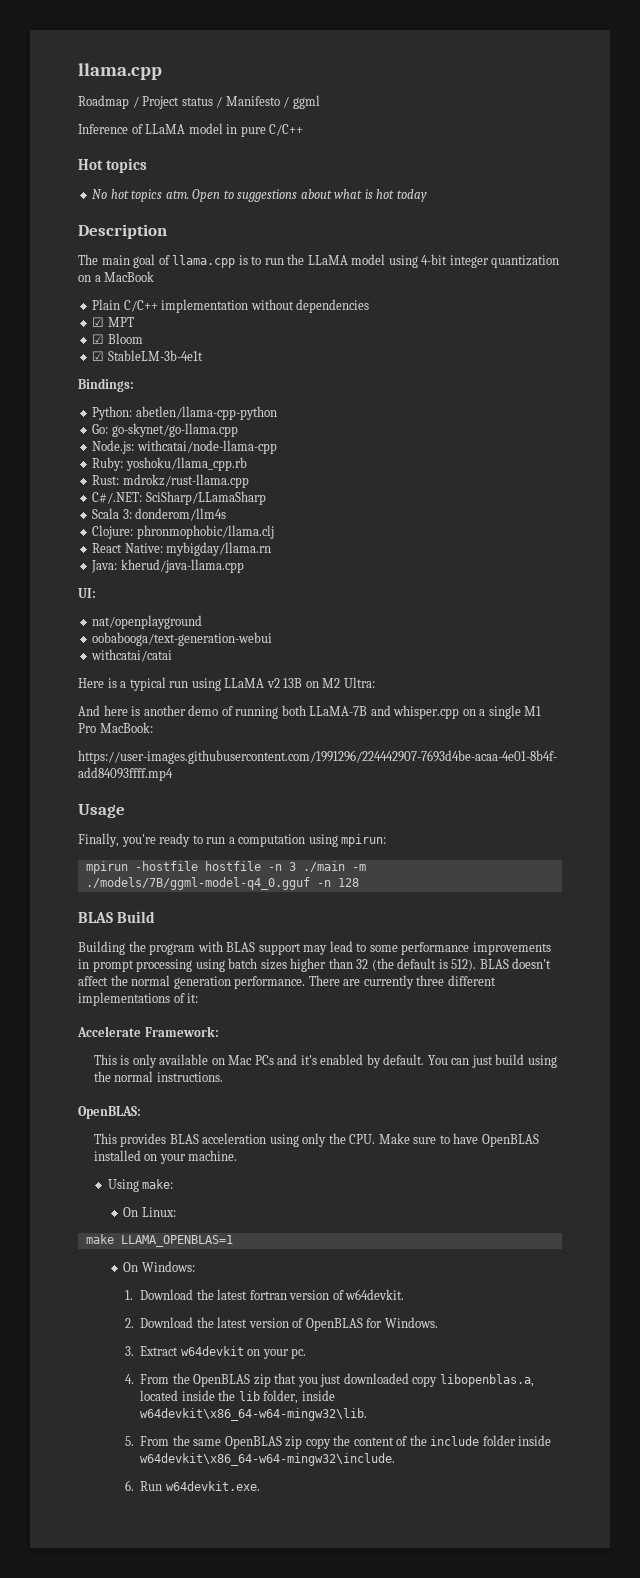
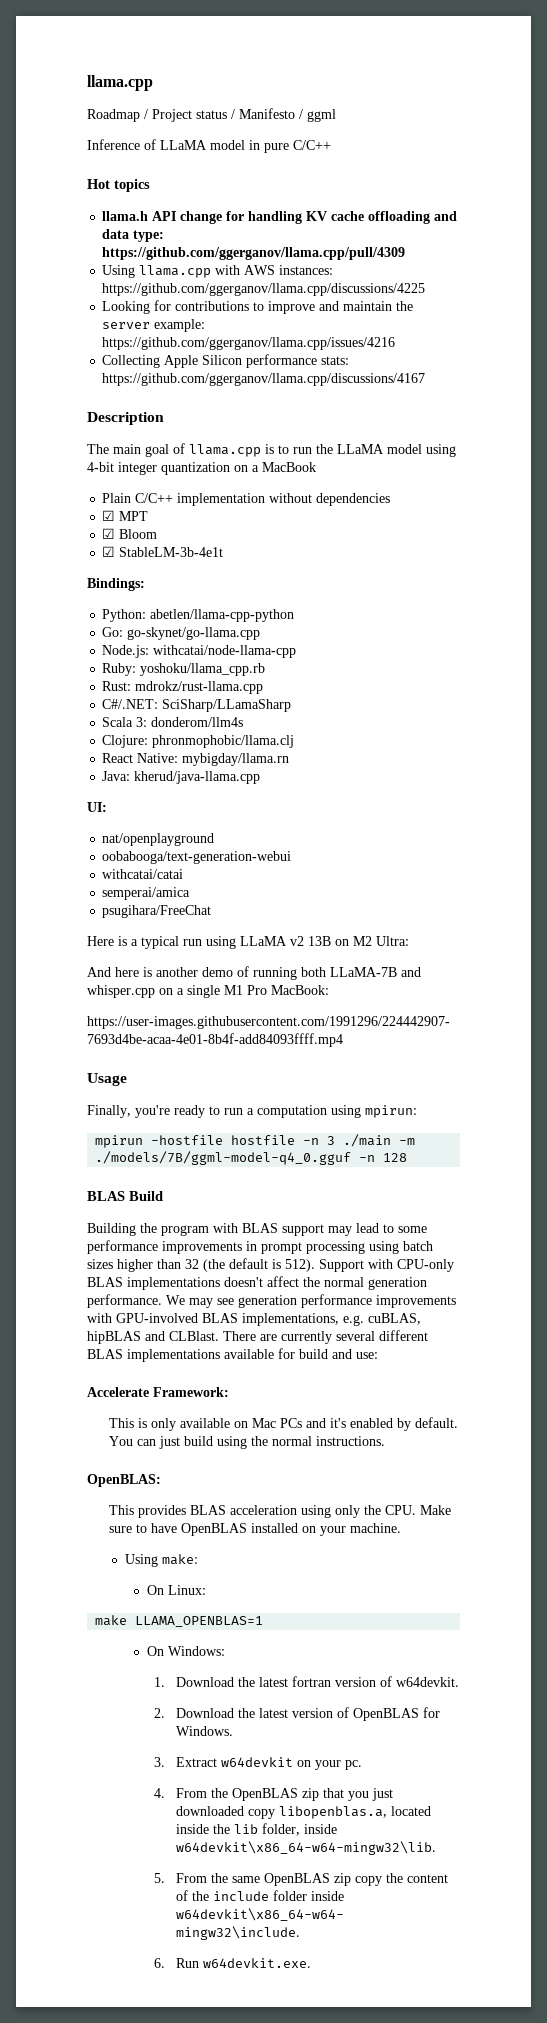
[92,189,427,202] No hot topics atm. Open to suggestions about what is hot today -> [102,211,458,224] [102,229,165,242] [102,247,406,260] [102,265,334,278] [102,283,426,296] [102,300,414,314] [102,319,206,332] [102,337,396,350] [102,354,350,368] [102,373,426,386] llama.h API change for handling KV cache offloading and data type: https://github.com/ggerganov/llama.cpp/pull/4309 // Using llama.cpp with AWS instances: https://github.com/ggerganov/llama.cpp/discussions/4225 // Looking for contributions to improve and maintain the server example: https://github.com/ggerganov/llama.cpp/issues/4216 // Collecting Apple Silicon performance stats: https://github.com/ggerganov/llama.cpp/discussions/4167
(173, 655) none -> [102,887,191,900] [102,905,212,918] // semperai/amica // psugihara/FreeChat
[479,959,509,969] BLAS -> [319,1259,454,1272] [87,1277,220,1290] Support with CPU-only BLAS implementations
[308,975,496,989] [78,992,199,1006] There are currently three different implementations of it: -> [166,1294,456,1308] [87,1313,421,1326] [87,1330,428,1344] [87,1348,378,1362] We may see generation performance improvements with GPU-involved BLAS implementations, e.g. cuBLAS, hipBLAS and CLBlast. There are currently several different BLAS implementations available for build and use:

